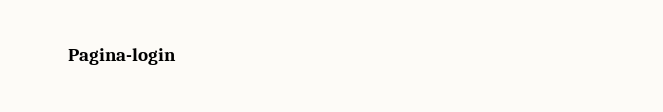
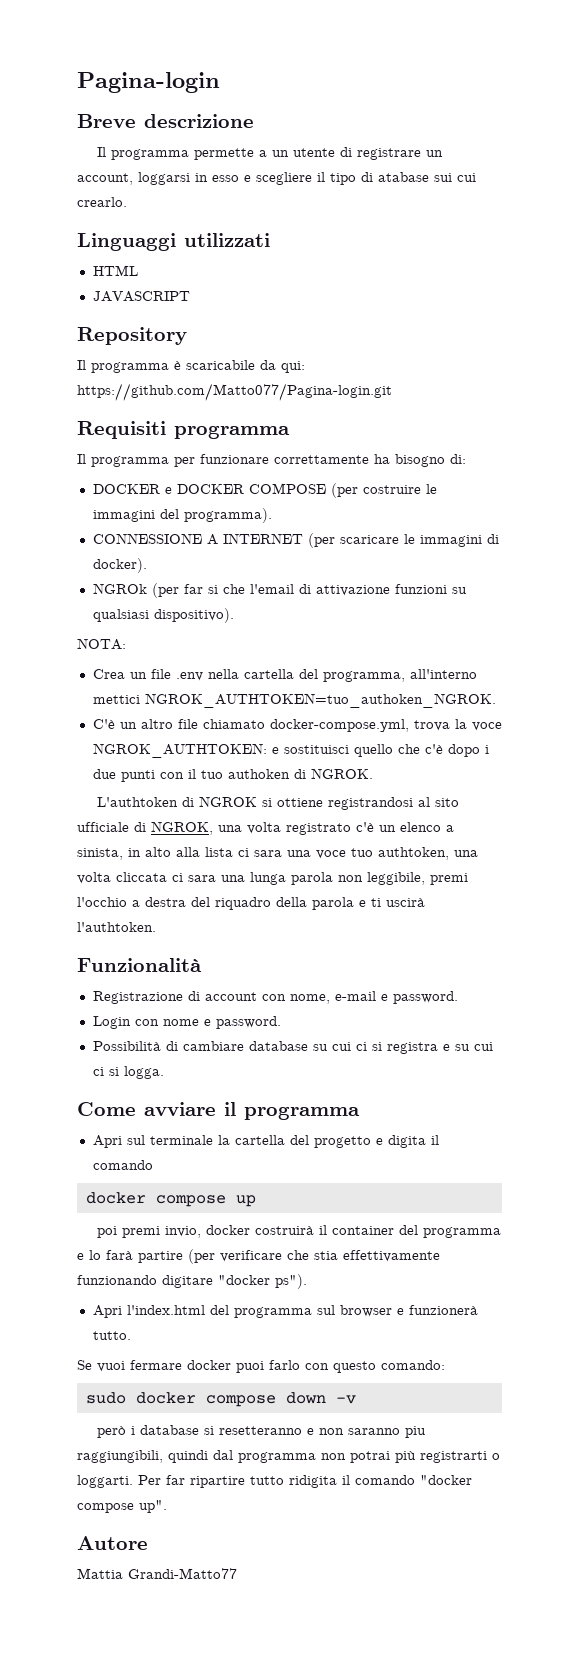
(176, 56) none -> [77,114,254,128] [97,147,444,160] [77,172,476,185] [77,197,127,207] [77,233,270,251] [92,265,138,276] [92,291,190,302] [77,327,187,345] [77,360,305,373] [77,383,392,401] [77,421,290,439] [77,454,466,467] [92,483,437,498] [92,508,272,523] [92,533,499,548] [92,558,147,573] [92,583,467,598] [92,608,234,623] [77,638,126,650] [92,669,477,682] [92,693,496,708] [92,719,502,732] [92,743,489,758] [92,768,373,782] [97,796,460,810] [77,821,454,835] [77,847,478,860] [77,872,468,885] [77,897,425,910] [77,922,156,932] [77,958,202,972] [92,991,458,1004] [92,1016,281,1029] [92,1041,493,1054] [92,1066,164,1079] [77,1102,360,1120] [92,1135,439,1148] [92,1160,153,1170] [85,1192,256,1207] [97,1225,502,1238] [77,1249,440,1264] [77,1274,307,1289] [92,1305,478,1318] [92,1331,131,1340] [77,1360,445,1373] [85,1392,356,1407] [97,1425,427,1438] [77,1450,500,1463] [77,1475,472,1488] [77,1500,167,1513] [77,1536,148,1550] [77,1568,237,1579] // Breve descrizione // Il programma permette a un utente di registrare un account, loggarsi in esso e scegliere il tipo di atabase sui cui crearlo. // Linguaggi utilizzati // HTML // JAVASCRIPT // Repository // Il programma è scaricabile da qui: https://github.com/Matto077/Pagina-login.git // Requisiti programma // Il programma per funzionare correttamente ha bisogno di: // DOCKER e DOCKER COMPOSE (per costruire le immagini del programma). // CONNESSIONE A INTERNET (per scaricare le immagini di docker). // NGROk (per far si che l'email di attivazione funzioni su qualsiasi dispositivo). // NOTA: // Crea un file .env nella cartella del programma, all'interno mettici NGROK_AUTHTOKEN=tuo_authoken_NGROK. // C'è un altro file chiamato docker-compose.yml, trova la voce NGROK_AUTHTOKEN: e sostituisci quello che c'è dopo i due punti con il tuo authoken di NGROK. // L'authtoken di NGROK si ottiene registrandosi al sito ufficiale di NGROK, una volta registrato c'è un elenco a sinista, in alto alla lista ci sara una voce tuo authtoken, una volta cliccata ci sara una lunga parola non leggibile, premi l'occhio a destra del riquadro della parola e ti uscirà l'authtoken. // Funzionalità // Registrazione di account con nome, e-mail e password. // Login con nome e password. // Possibilità di cambiare database su cui ci si registra e su cui ci si logga. // Come avviare il programma // Apri sul terminale la cartella del progetto e digita il comando // docker compose up // poi premi invio, docker costruirà il container del programma e lo farà partire (per verificare che stia effettivamente funzionando digitare "docker ps"). // Apri l'index.html del programma sul browser e funzionerà tutto. // Se vuoi fermare docker puoi farlo con questo comando: // sudo docker compose down -v // però i database si resetteranno e non saranno piu raggiungibili, quindi dal programma non potrai più registrarti o loggarti. Per far ripartire tutto ridigita il comando "docker compose up". // Autore // Mattia Grandi-Matto77

